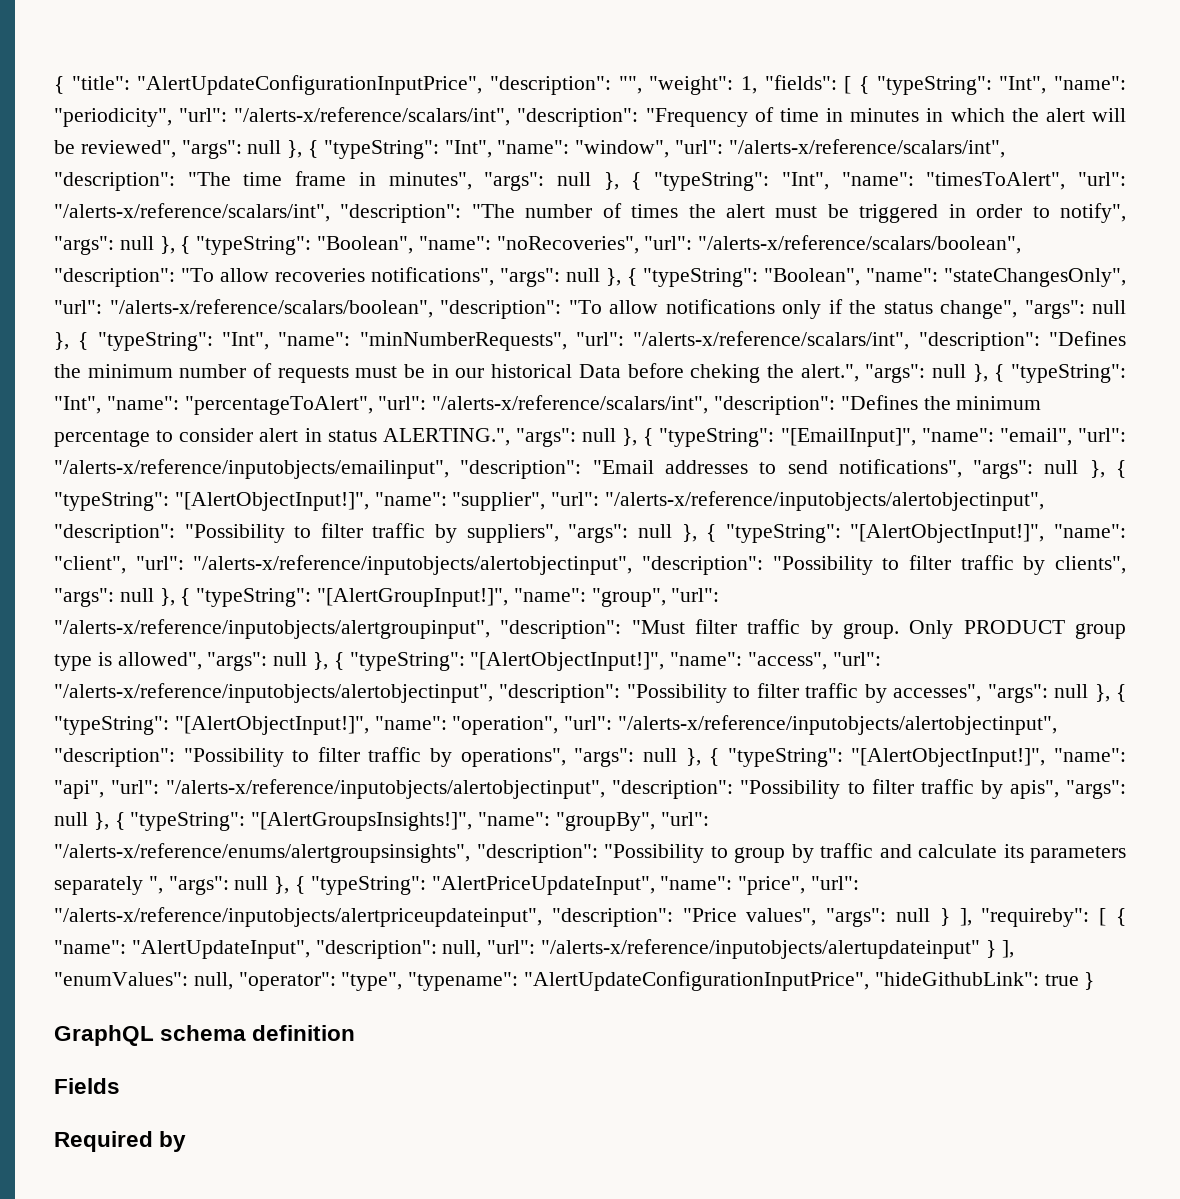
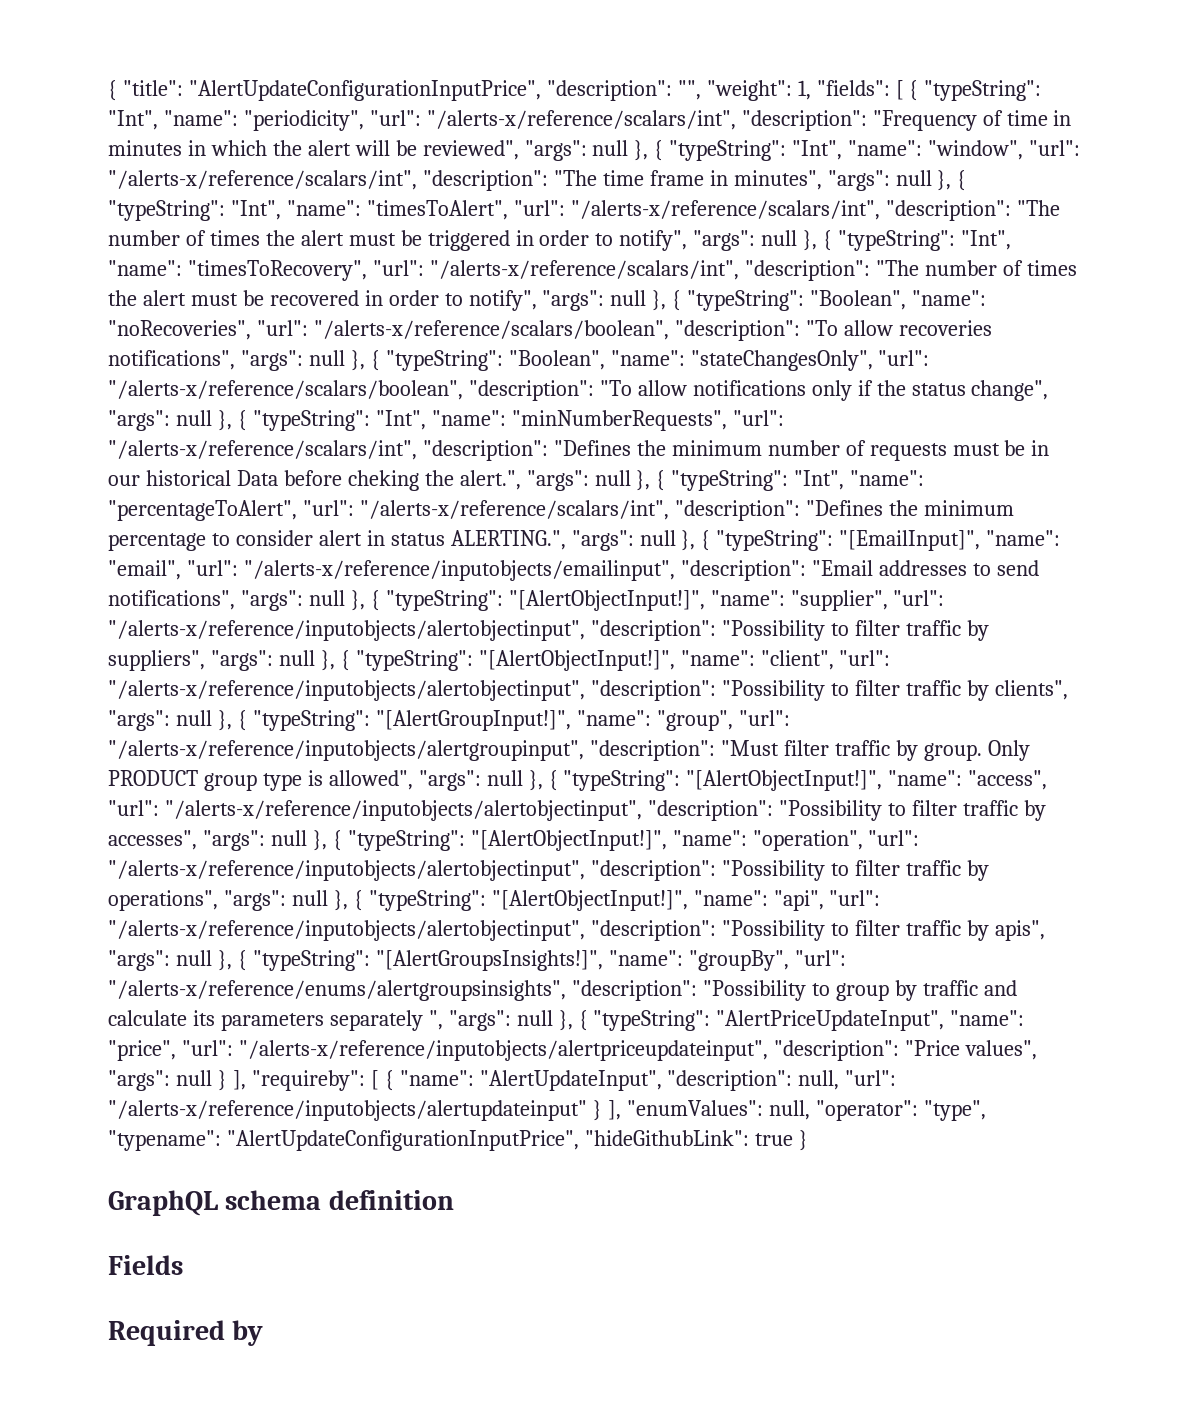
(312, 245) none -> [960,230,1011,250] [108,260,1077,281] [108,290,805,311] "Int", "name": "timesToRecovery", "url": "/alerts-x/reference/scalars/int", "description": "The number of times the alert must be recovered in order to notify", "args": null }, { "typeString":

